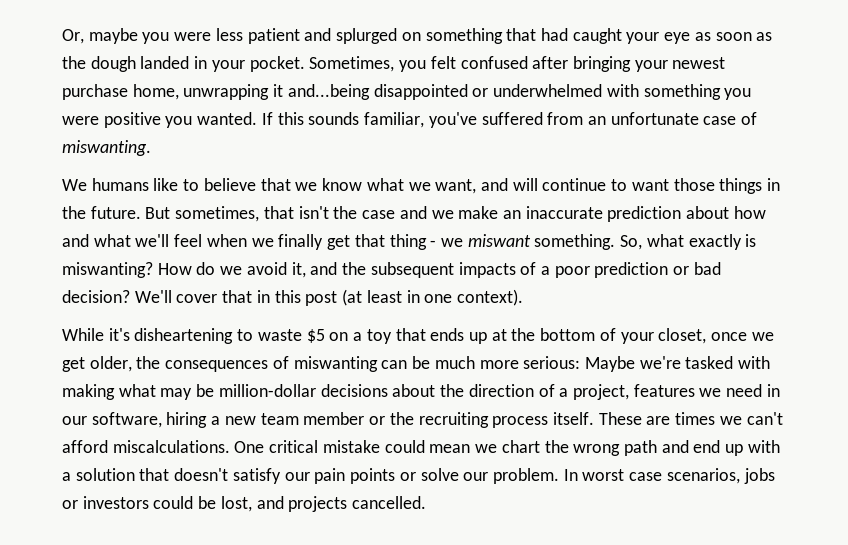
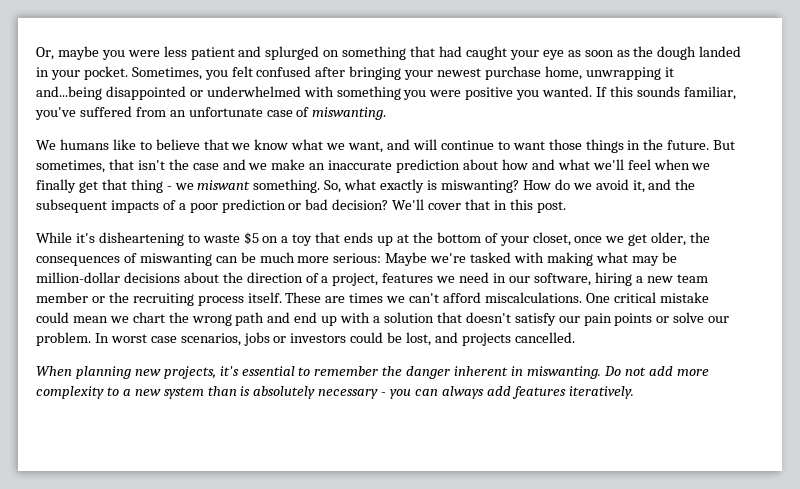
[305,289,523,306] post (at least in one context). -> [536,201,566,213] post.
(427, 502) none -> [36,366,709,379] [36,386,634,399] // When planning new projects, it's essential to remember the danger inherent in miswanting. Do not add more complexity to a new system than is absolutely necessary - you can always add features iteratively.

